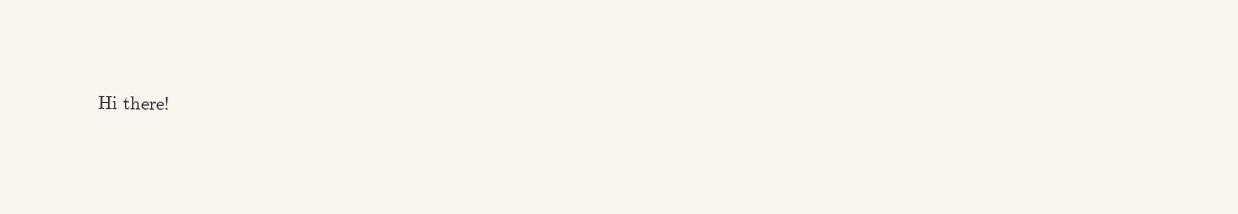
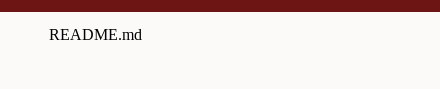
[97,95,170,110] Hi there! -> [49,29,142,40] README.md

